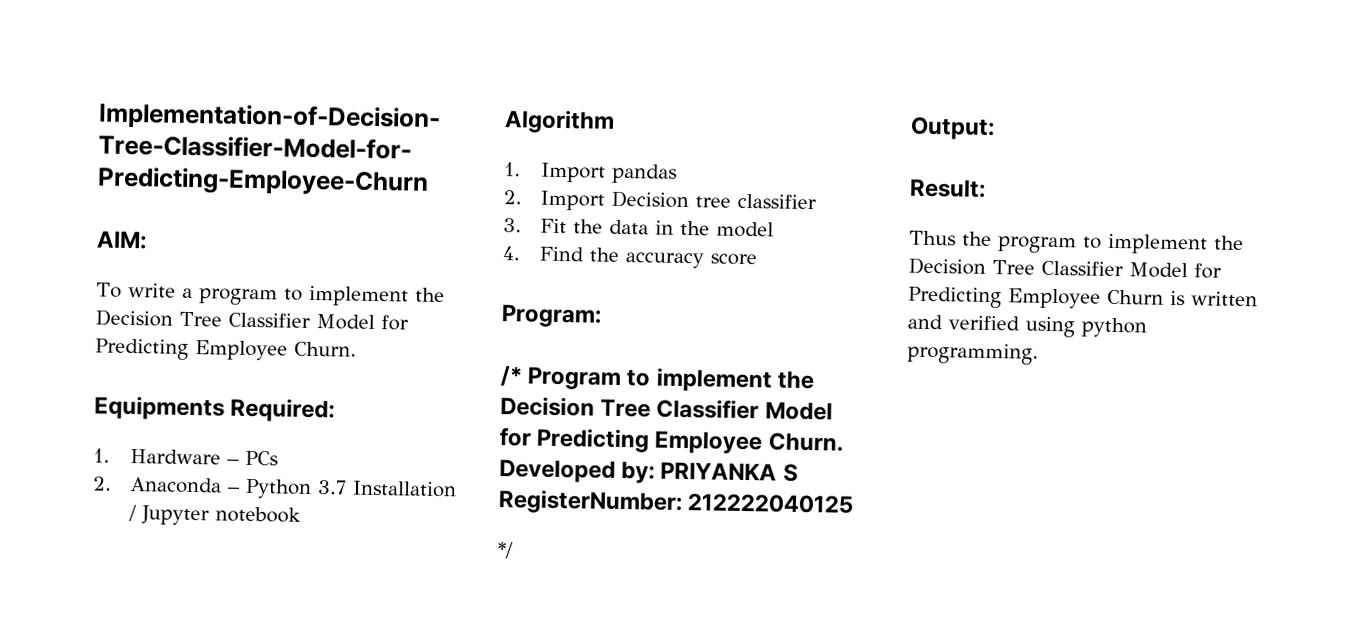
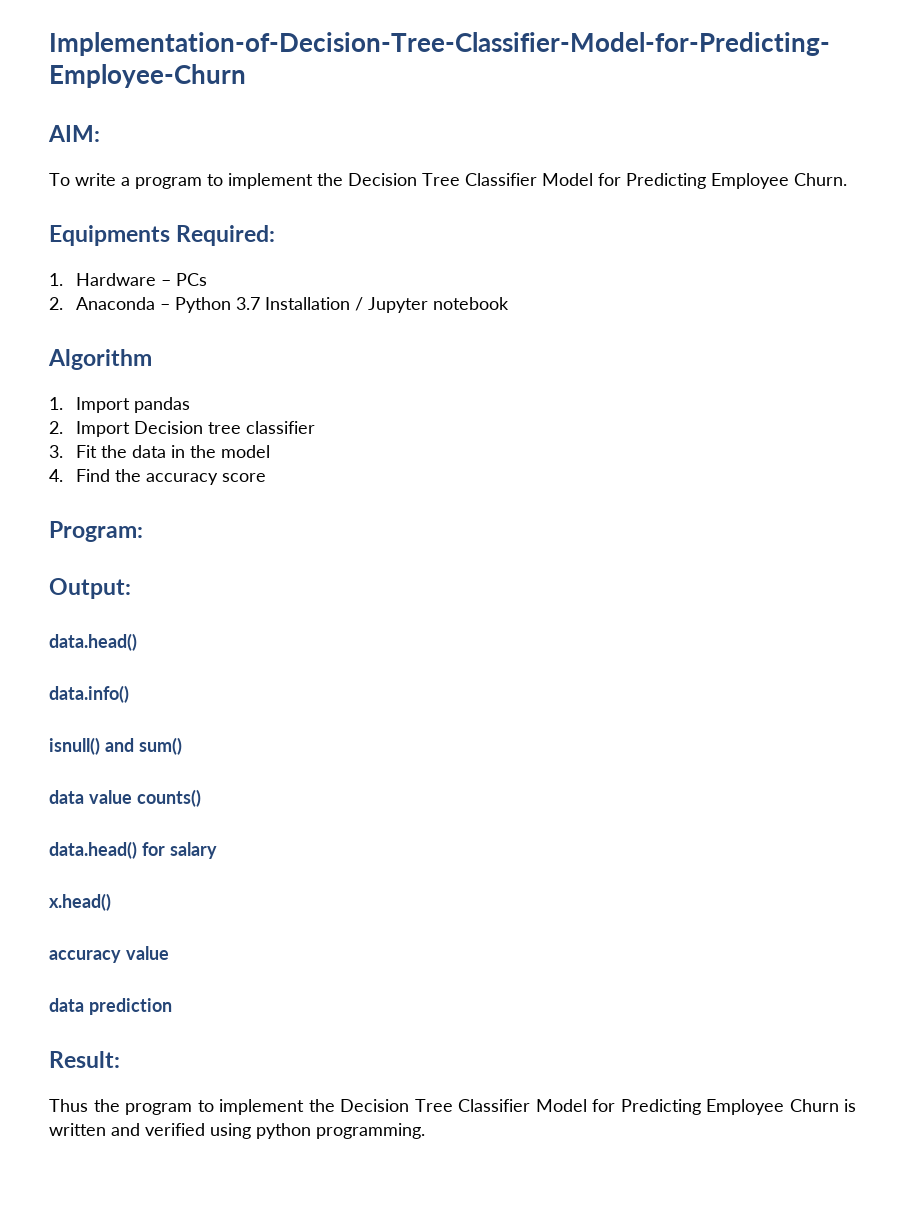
[500,365,815,393] [500,396,833,421] [499,427,844,455] [499,459,798,484] [498,489,854,515] [497,542,514,559] [910,116,995,141] /* Program to implement the Decision Tree Classifier Model for Predicting Employee Churn. Developed by: PRIYANKA S RegisterNumber: 212222040125 // */ // Output: -> [49,578,131,599] [49,633,137,651] [49,685,129,703] [49,737,182,755] [49,789,201,807] [49,841,217,859] [49,893,111,911] [49,946,169,963] [49,998,172,1015] Output: // data.head() // data.info() // isnull() and sum() // data value counts() // data.head() for salary // x.head() // accuracy value // data prediction

